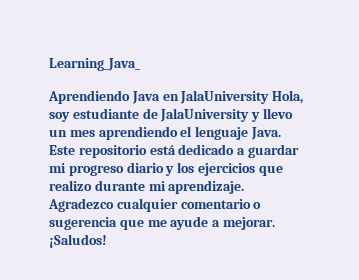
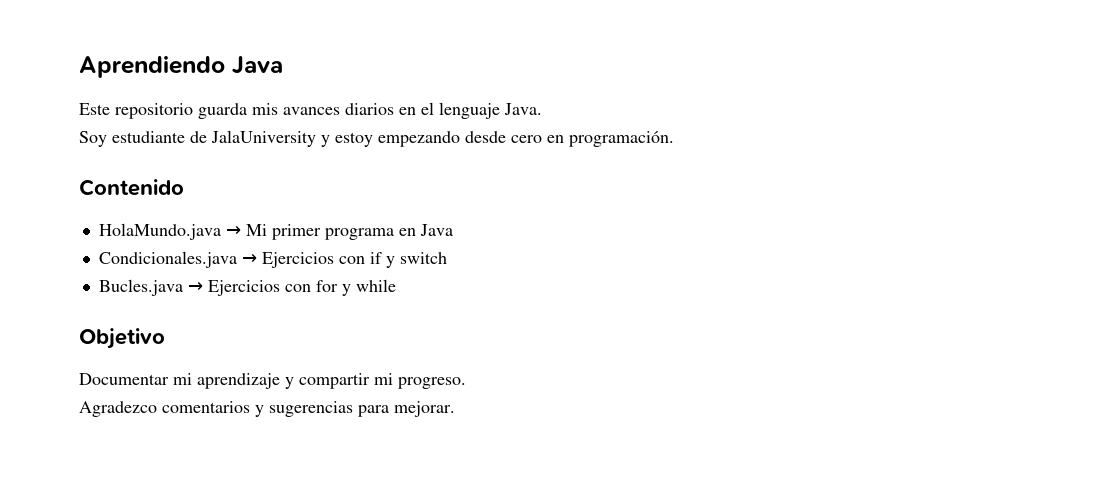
[49,58,141,71] Learning_Java_ // -> (79, 67) none
[162,90,304,104] [49,108,293,122] [49,126,281,140] [49,144,299,158] [49,162,283,176] [49,180,245,194] [48,198,262,212] [49,216,275,230] [49,234,107,248] en JalaUniversity Hola, soy estudiante de JalaUniversity y llevo un mes aprendiendo el lenguaje Java. Este repositorio está dedicado a guardar mi progreso diario y los ejercicios que realizo durante mi aprendizaje. Agradezco cualquier comentario o sugerencia que me ayude a mejorar. ¡Saludos! -> [79,102,542,119] [79,130,674,147] [79,179,184,196] [98,223,453,240] [98,251,447,268] [98,279,396,296] [79,328,165,349] [79,373,466,389] [79,401,455,417] // Este repositorio guarda mis avances diarios en el lenguaje Java. // Soy estudiante de JalaUniversity y estoy empezando desde cero en programación. // Contenido // HolaMundo.java → Mi primer programa en Java // Condicionales.java → Ejercicios con if y switch // Bucles.java → Ejercicios con for y while // Objetivo // Documentar mi aprendizaje y compartir mi progreso. // Agradezco comentarios y sugerencias para mejorar.

